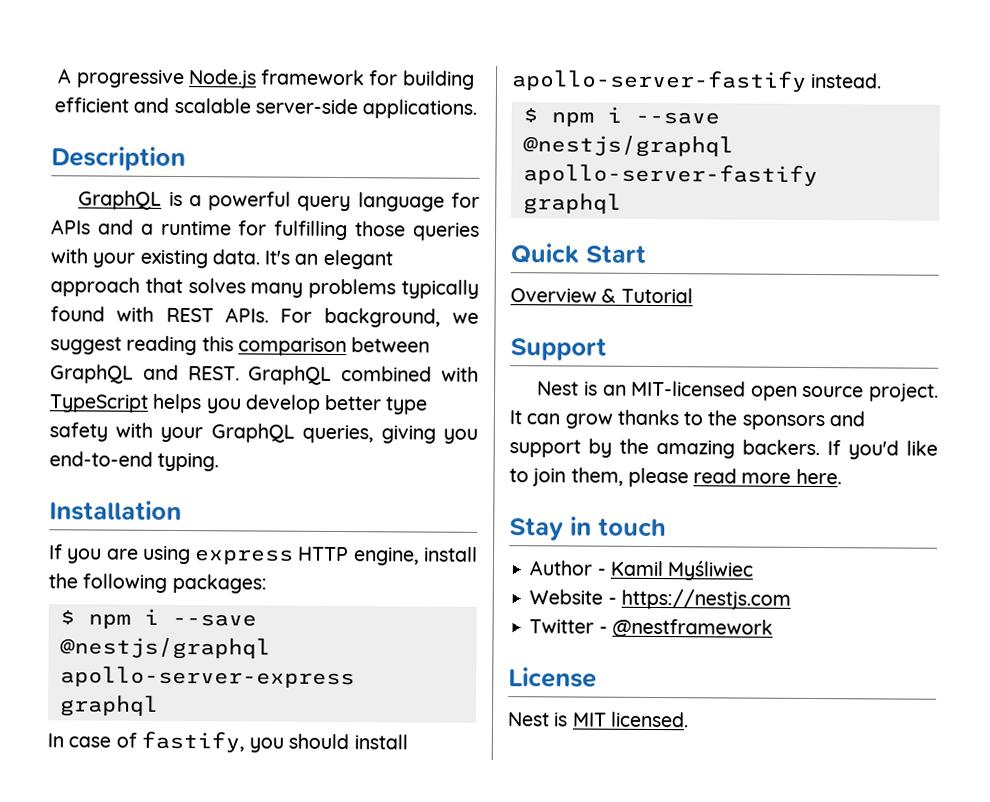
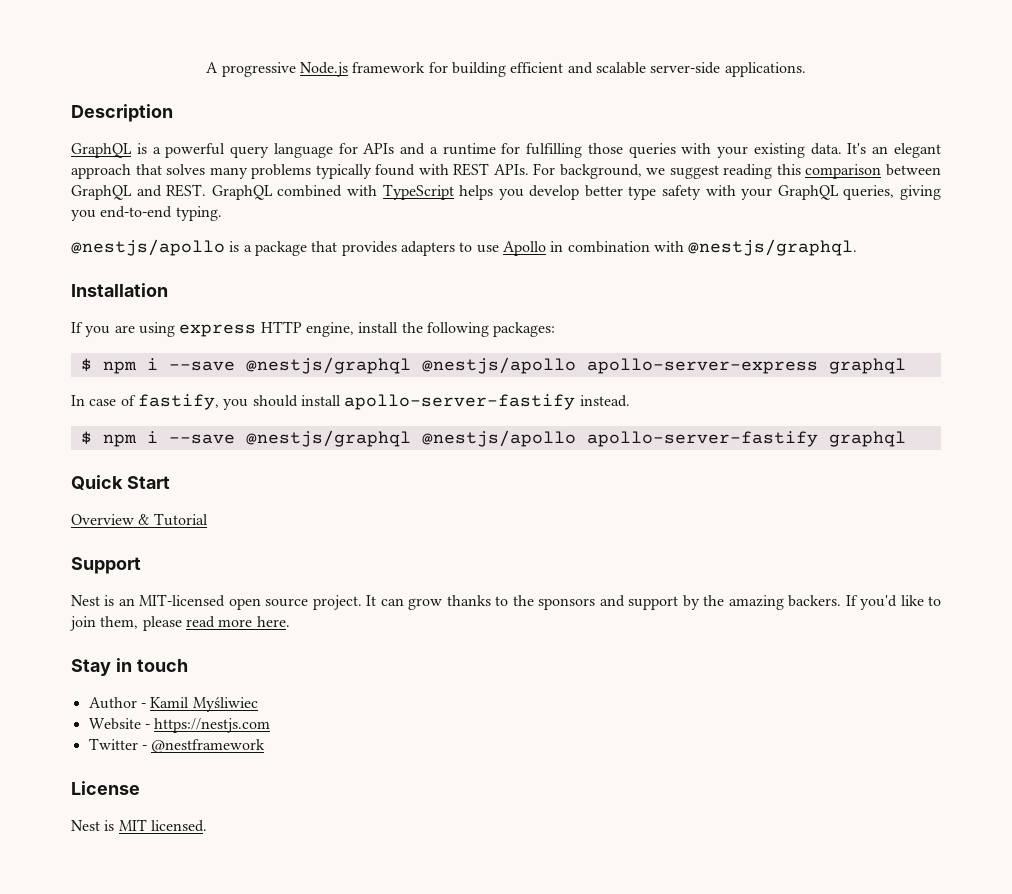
(220, 462) none -> [71,239,858,256] // @nestjs/apollo is a package that provides adapters to use Apollo in combination with @nestjs/graphql.
(271, 648) none -> [421,357,576,374] @nestjs/apollo
(734, 146) none -> [421,430,576,447] @nestjs/apollo

